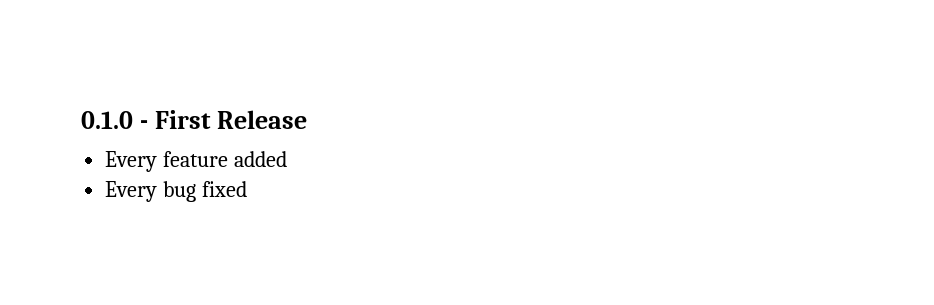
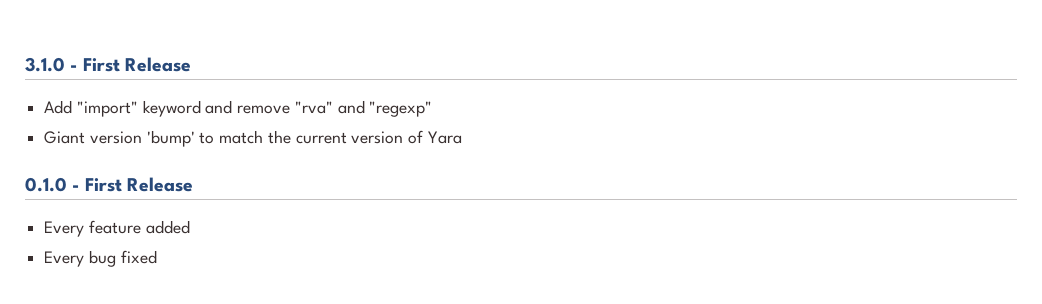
(81, 120) none -> [25,57,191,72] [44,100,433,117] [44,130,462,147] 3.1.0 - First Release // Add "import" keyword and remove "rva" and "regexp" // Giant version 'bump' to match the current version of Yara //

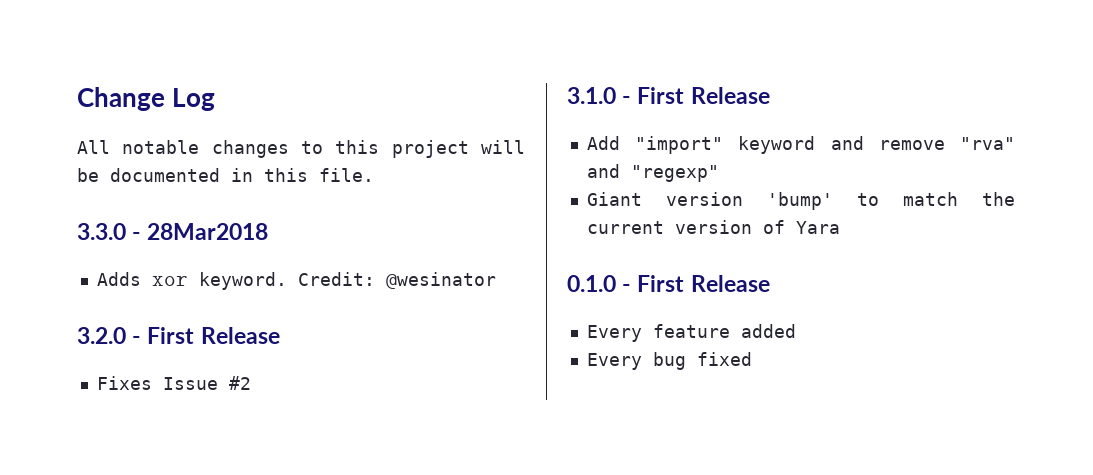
(25, 64) none -> [77,87,215,111] [77,140,525,158] [77,168,374,182] [77,223,269,240] [96,272,496,290] [77,327,280,344] [96,376,251,390] Change Log // All notable changes to this project will be documented in this file. // 3.3.0 - 28Mar2018 // Adds xor keyword. Credit: @wesinator // 3.2.0 - First Release // Fixes Issue #2 //

